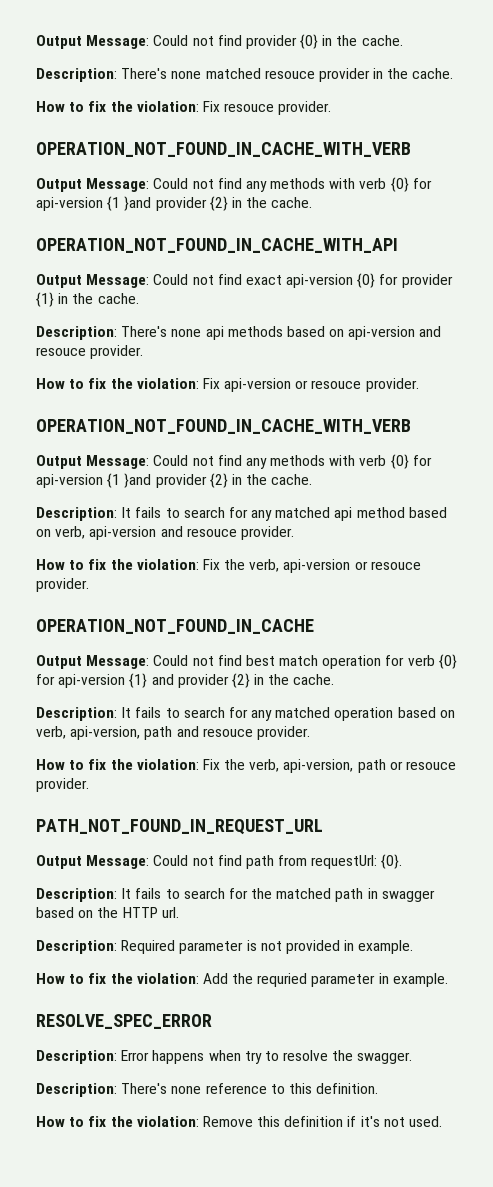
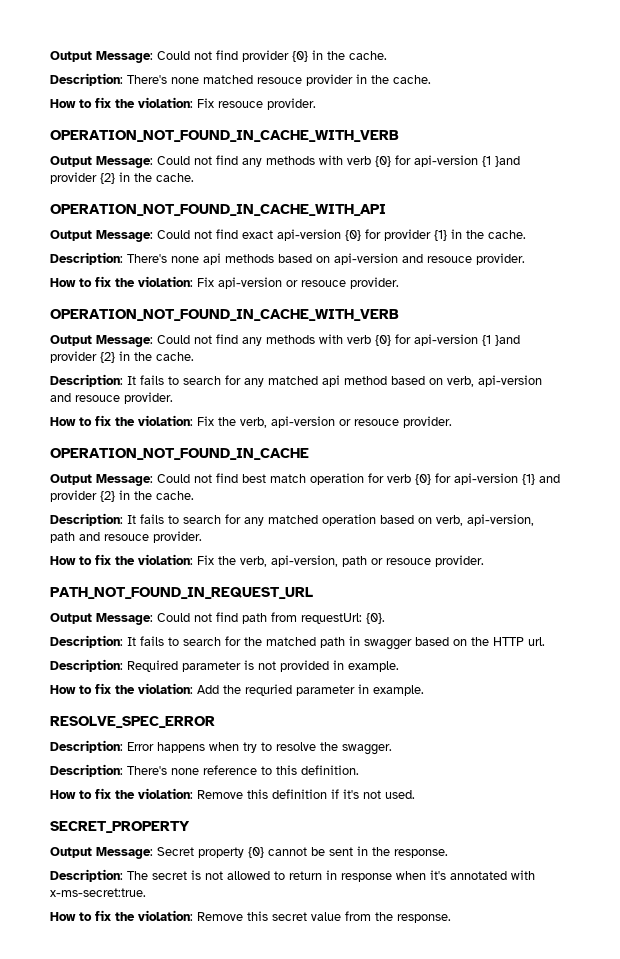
(443, 1121) none -> [50,821,190,833] [50,846,448,859] [50,869,535,882] [50,888,146,897] [50,910,451,923] // SECRET_PROPERTY // Output Message: Secret property {0} cannot be sent in the response. // Description: The secret is not allowed to return in response when it's annotated with x-ms-secret:true. // How to fix the violation: Remove this secret value from the response.

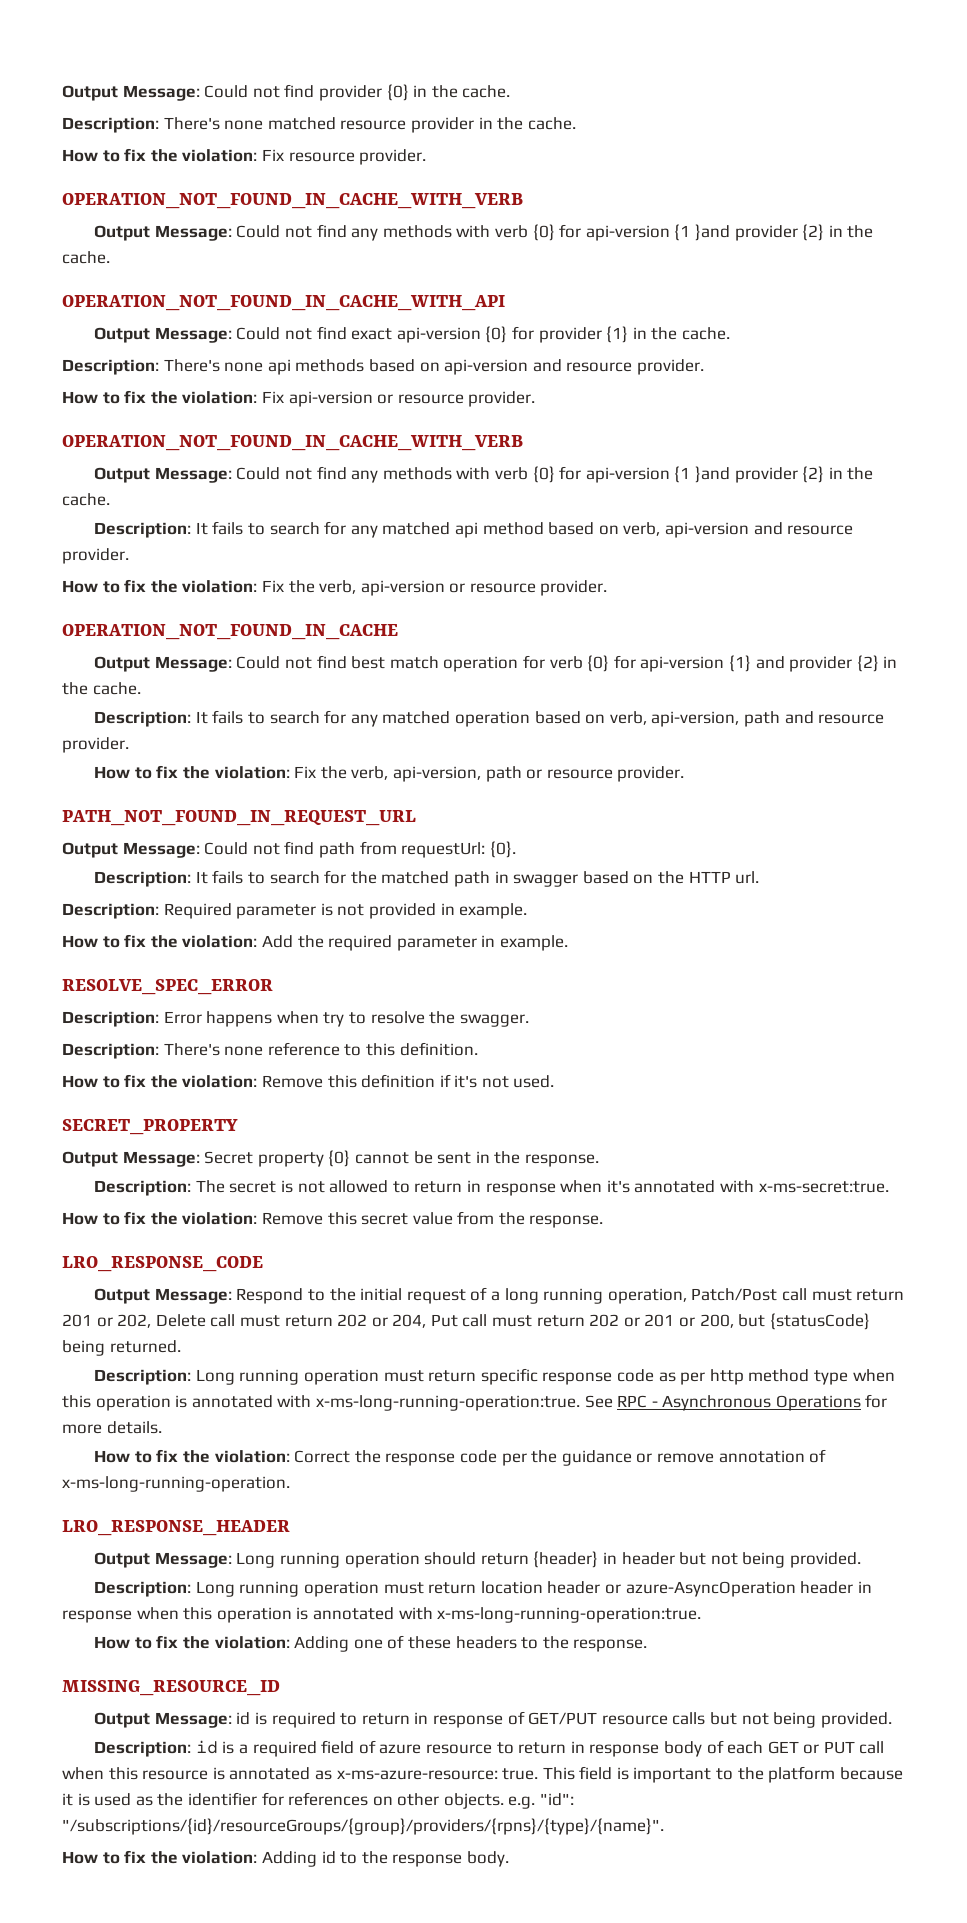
[257,77,302,84] resouce -> [340,120,407,130] resource
[218,101,263,108] resouce -> [288,152,355,162] resource
[427,256,472,263] resouce -> [566,362,633,372] resource
[301,280,346,287] resouce -> [397,394,464,404] resource
[75,395,120,402] resouce -> [787,525,854,535] resource
[354,419,399,426] resouce -> [469,583,536,593] resource
[104,534,149,541] resouce -> [818,714,885,724] resource
[386,558,431,565] resouce -> [546,769,613,779] resource
[245,684,292,696] requried -> [328,935,393,951] required
(451, 918) none -> [62,1256,263,1272] [94,1287,905,1304] [62,1313,870,1330] [62,1340,181,1356] [94,1368,895,1385] [62,1394,888,1411] [62,1421,162,1434] [94,1449,827,1466] [62,1476,290,1492] [62,1520,290,1536] [94,1551,861,1568] [94,1581,872,1597] [62,1607,702,1623] [94,1635,648,1652] [62,1680,280,1696] [94,1711,892,1728] [94,1740,885,1757] [62,1766,903,1783] [62,1792,575,1809] [62,1818,664,1835] [62,1850,509,1867] // LRO_RESPONSE_CODE // Output Message: Respond to the initial request of a long running operation, Patch/Post call must return 201 or 202, Delete call must return 202 or 204, Put call must return 202 or 201 or 200, but {statusCode} being returned. // Description: Long running operation must return specific response code as per http method type when this operation is annotated with x-ms-long-running-operation:true. See RPC - Asynchronous Operations for more details. // How to fix the violation: Correct the response code per the guidance or remove annotation of x-ms-long-running-operation. // LRO_RESPONSE_HEADER // Output Message: Long running operation should return {header} in header but not being provided. // Description: Long running operation must return location header or azure-AsyncOperation header in response when this operation is annotated with x-ms-long-running-operation:true. // How to fix the violation: Adding one of these headers to the response. // MISSING_RESOURCE_ID // Output Message: id is required to return in response of GET/PUT resource calls but not being provided. // Description: id is a required field of azure resource to return in response body of each GET or PUT call when this resource is annotated as x-ms-azure-resource: true. This field is important to the platform because it is used as the identifier for references on other objects. e.g. "id": "/subscriptions/{id}/resourceGroups/{group}/providers/{rpns}/{type}/{name}". // How to fix the violation: Adding id to the response body.

